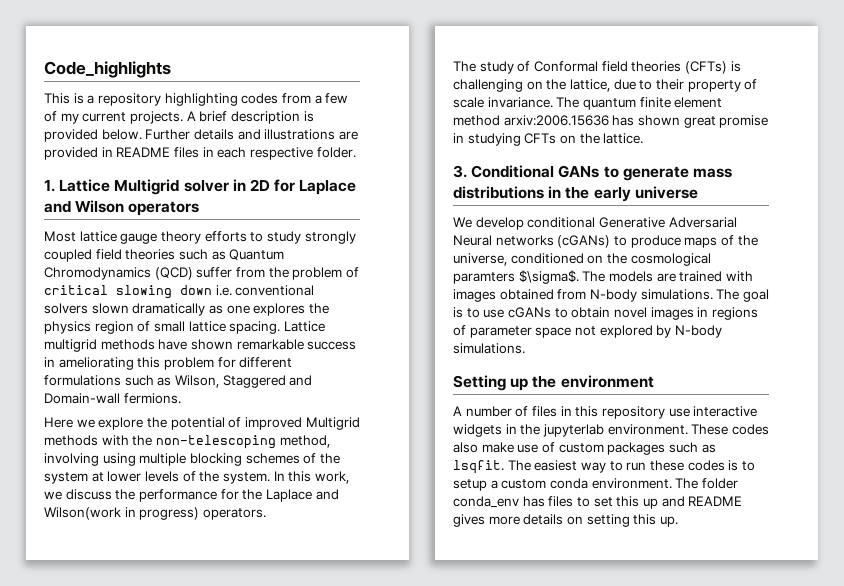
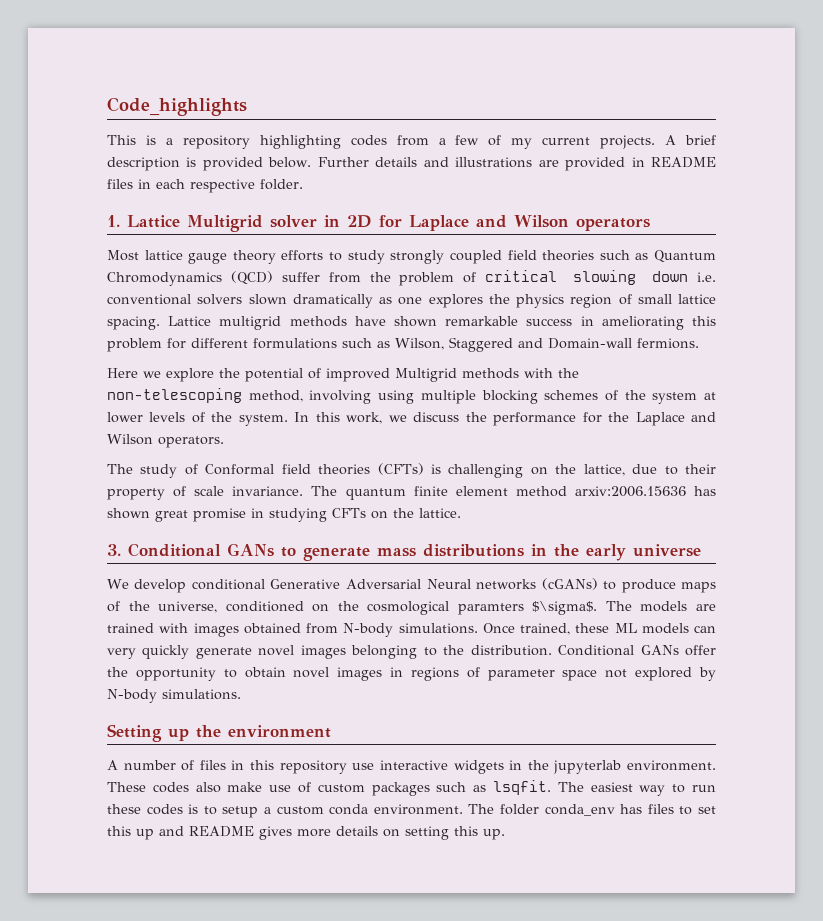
[44,507,200,520] Wilson(work in progress) -> [107,434,153,445] Wilson
[716,289,769,302] [453,307,551,318] The goal is to use cGANs -> [482,623,716,635] [107,645,716,659] [107,667,216,681] Once trained, these ML models can very quickly generate novel images belonging to the distribution. Conditional GANs offer the opportunity

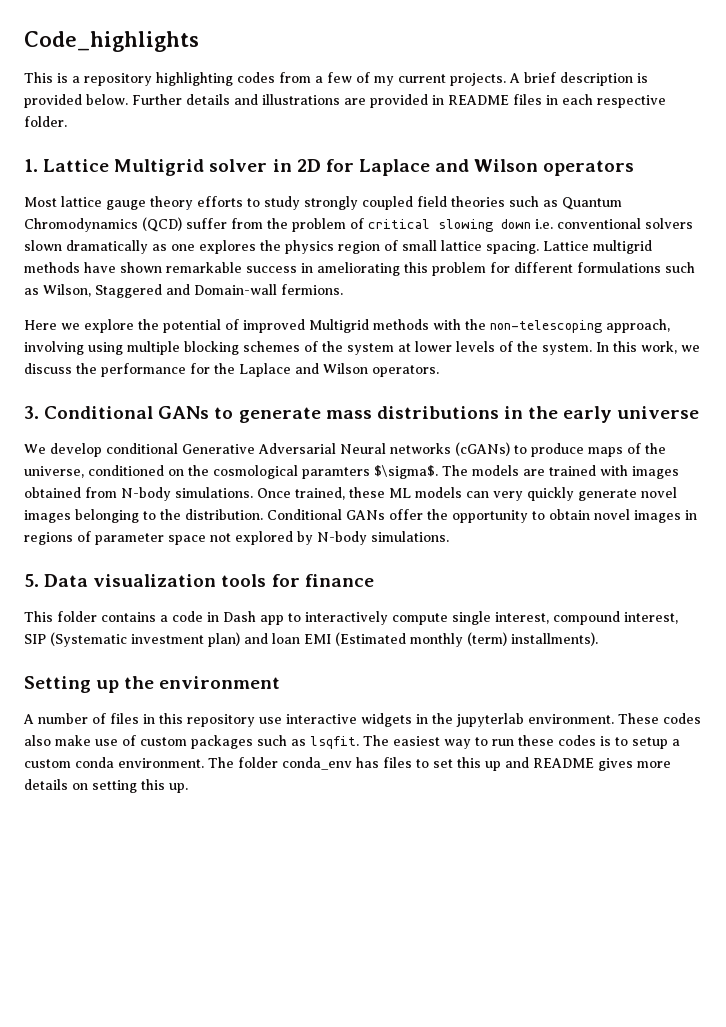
[248,390,303,402] method, -> [606,319,670,333] approach,
[107,463,716,478] [107,486,717,500] [107,508,461,522] // The study of Conformal field theories (CFTs) is challenging on the lattice, due to their property of scale invariance. The quantum finite element method arxiv:2006.15636 has shown great promise in studying CFTs on the lattice. -> (439, 371) none
(241, 694) none -> [24,574,374,587] [24,611,678,625] [24,632,598,647] // 5. Data visualization tools for finance // This folder contains a code in Dash app to interactively compute single interest, compound interest, SIP (Systematic investment plan) and loan EMI (Estimated monthly (term) installments).

